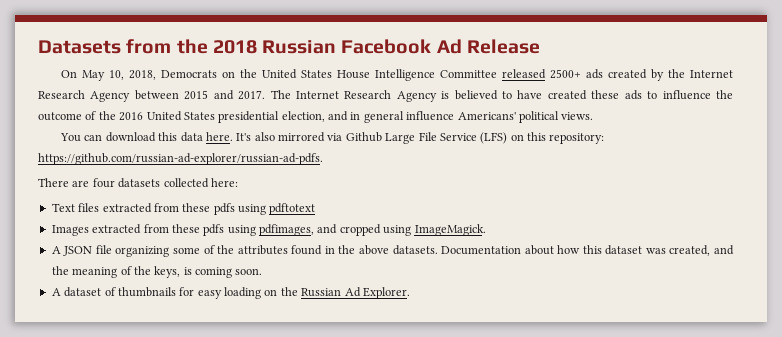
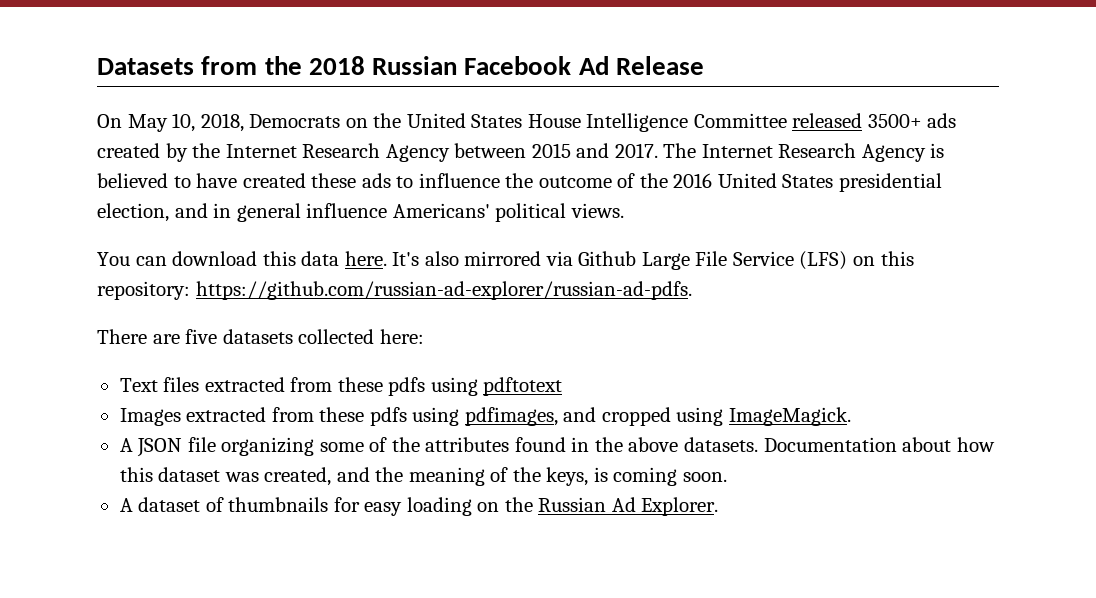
[550,69,582,79] 2500+ -> [867,114,922,128] 3500+
[92,178,115,188] four -> [185,329,218,344] five

